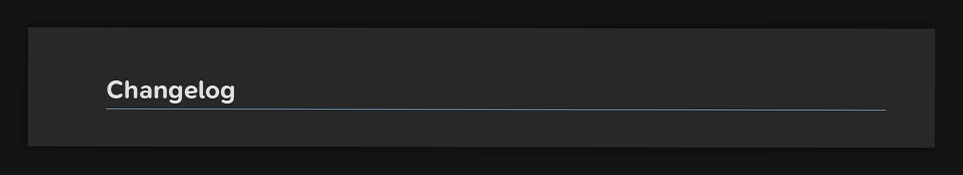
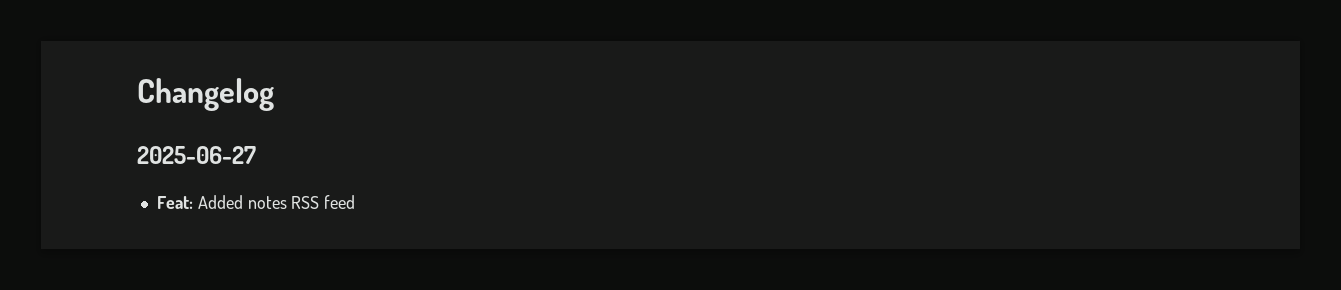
(237, 91) none -> [137,146,256,164] [156,195,356,209] // 2025-06-27 // Feat: Added notes RSS feed

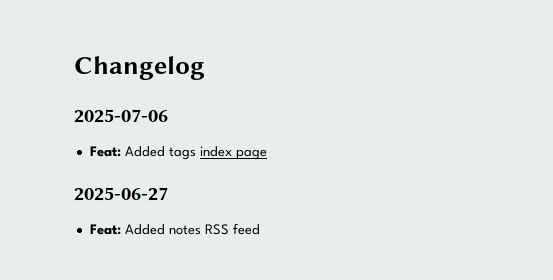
(274, 94) none -> [74,109,168,123] [89,146,267,160] // 2025-07-06 // Feat: Added tags index page

